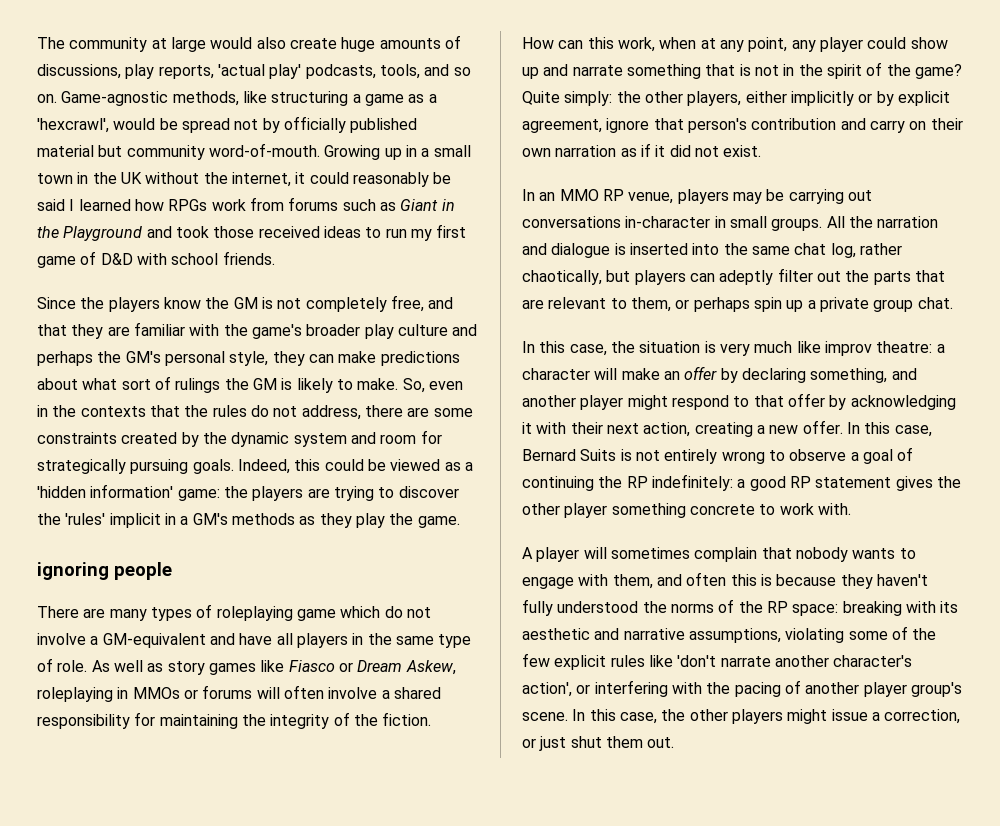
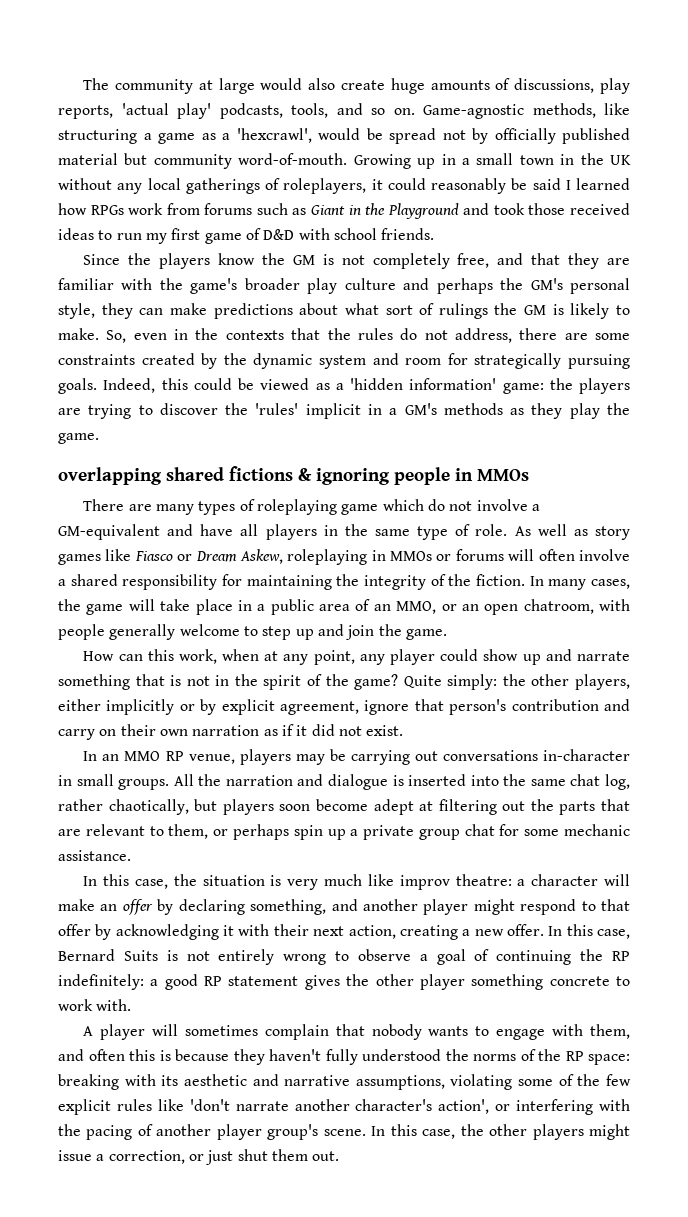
[203,172,291,187] the internet, -> [117,178,367,194] any local gatherings of roleplayers,
(460, 522) none -> [58,466,312,485] overlapping shared fictions &
(172, 571) none -> [455,468,529,481] in MMOs
(432, 719) none -> [529,576,631,590] [58,599,630,615] [58,624,447,640] In many cases, the game will take place in a public area of an MMO, or an open chatroom, with people generally welcome to step up and join the game.
[689,268,813,285] can adeptly filter -> [279,799,497,815] soon become adept at filtering
[917,297,953,309] chat. -> [464,824,630,836] [58,850,131,861] chat for some mechanic assistance.

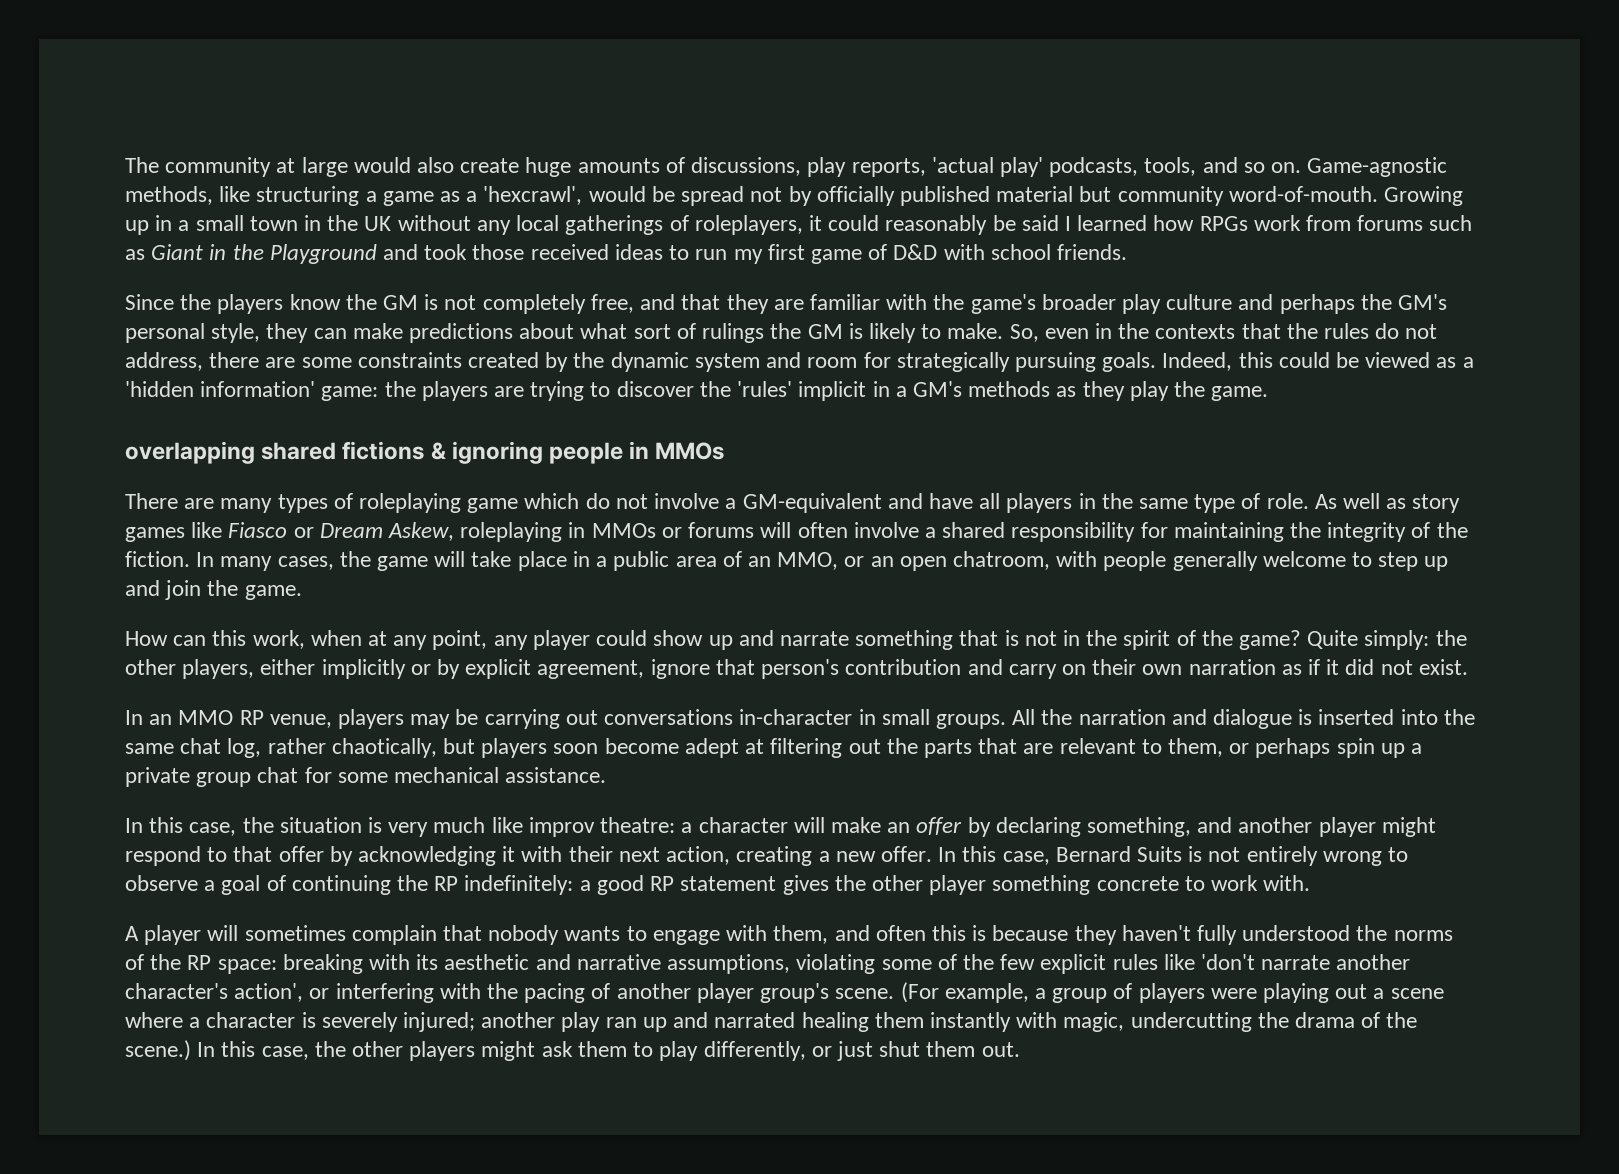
[563,824,630,836] mechanic -> [394,767,500,783] mechanical
(366, 1132) none -> [900,982,1444,1003] [125,1012,1418,1032] [125,1040,191,1061] (For example, a group of players were playing out a scene where a character is severely injured; another play ran up and narrated healing them instantly with magic, undercutting the drama of the scene.)
[58,1150,185,1164] issue a correction, -> [541,1041,806,1061] ask them to play differently,

